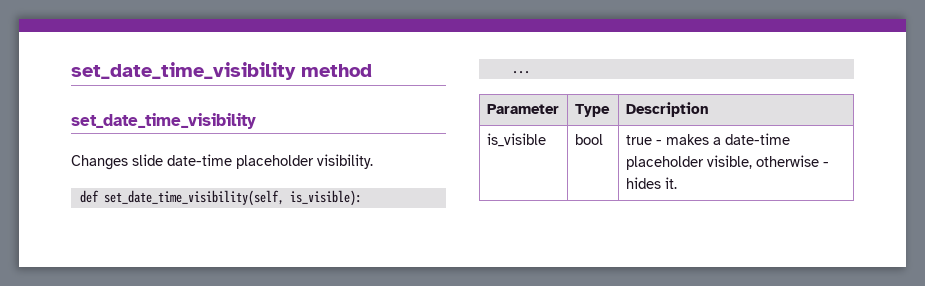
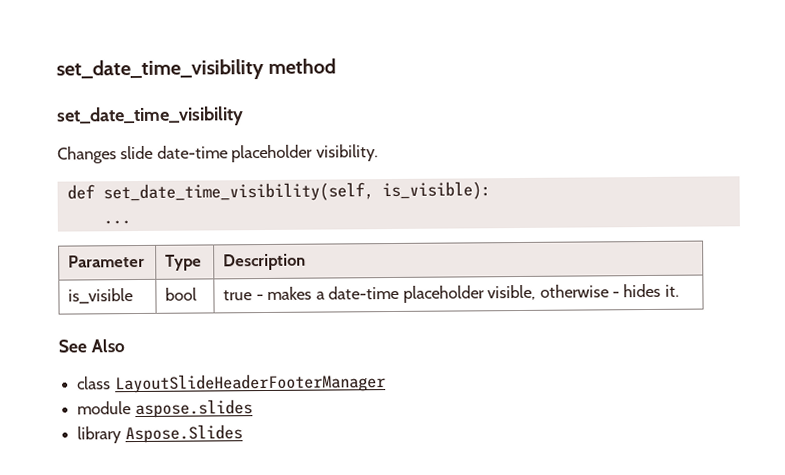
(677, 183) none -> [58,339,125,353] [77,373,386,394] [77,399,253,419] [77,424,243,444] // See Also // class LayoutSlideHeaderFooterManager // module aspose.slides // library Aspose.Slides

